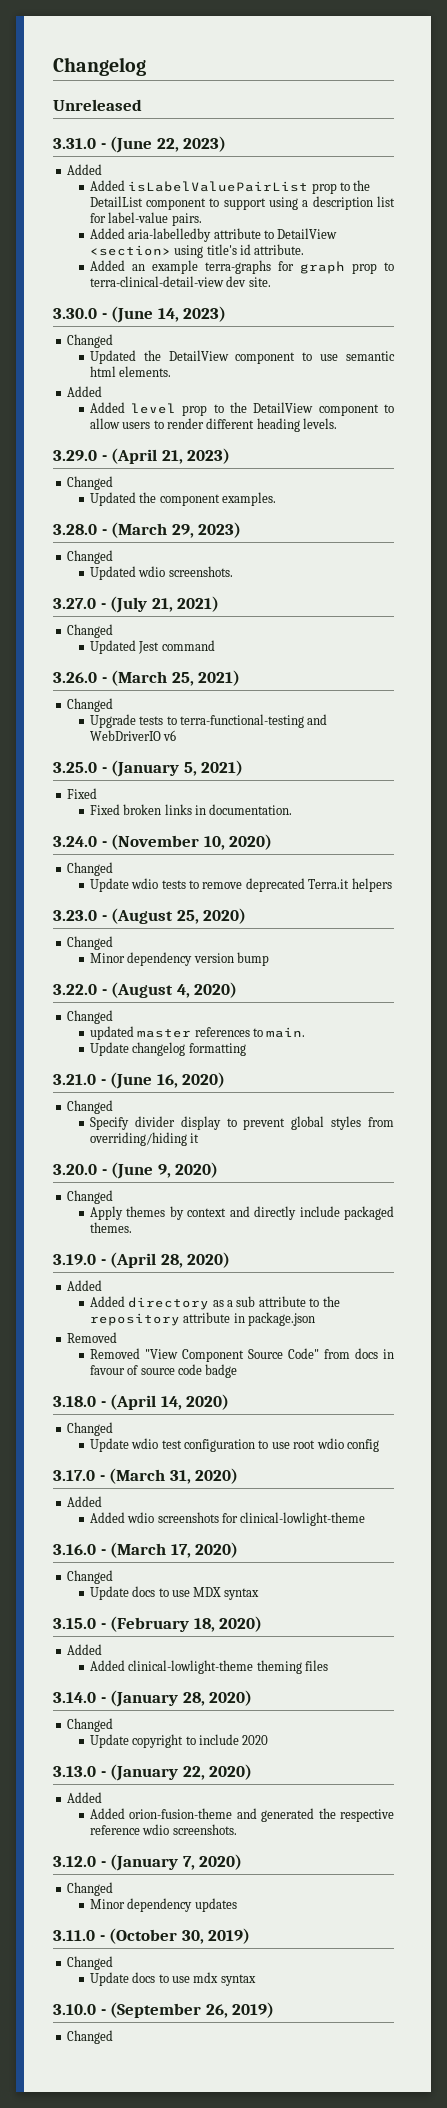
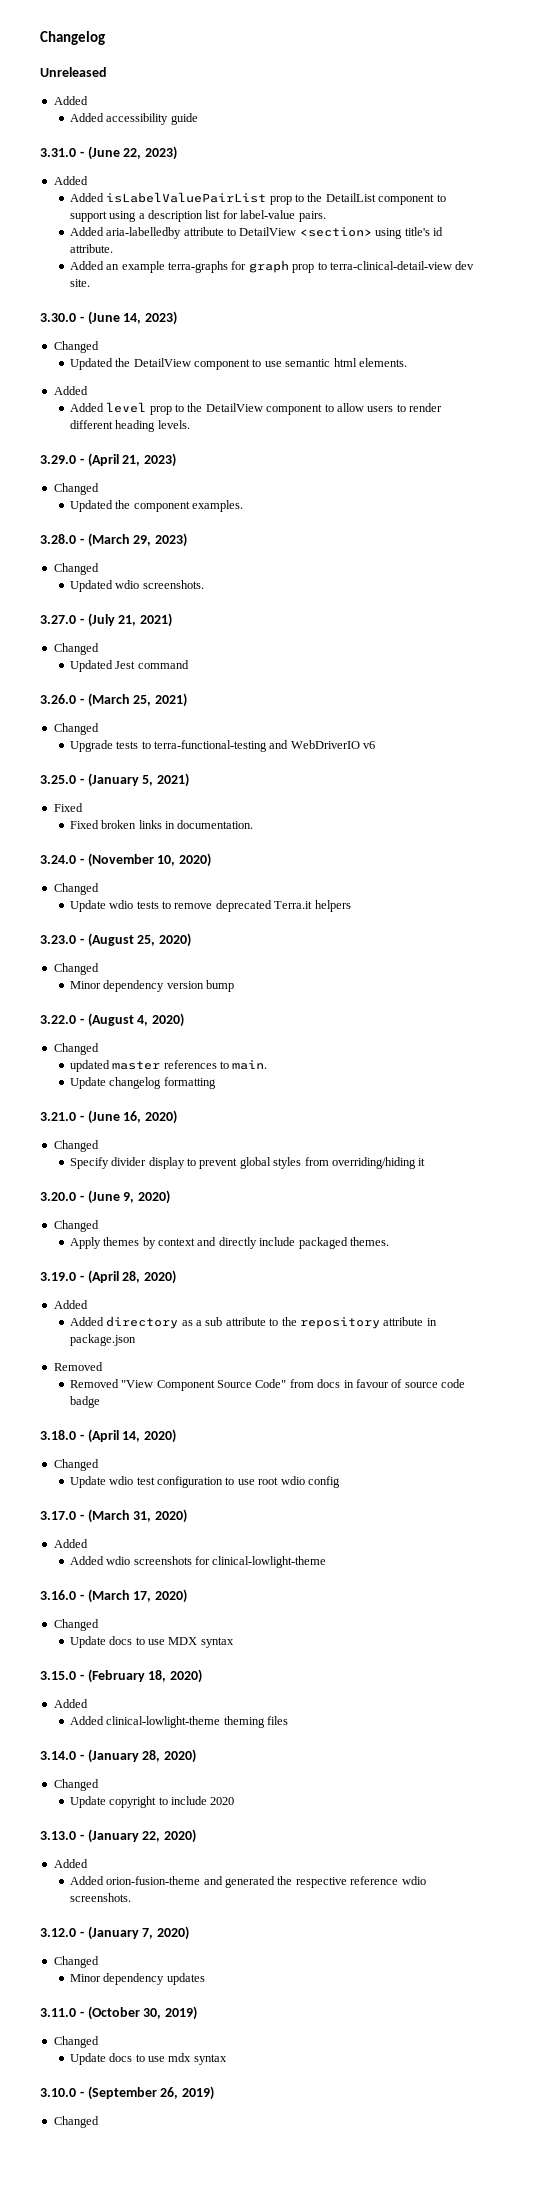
(142, 105) none -> [53,96,88,105] [69,113,198,125] // Added // Added accessibility guide

